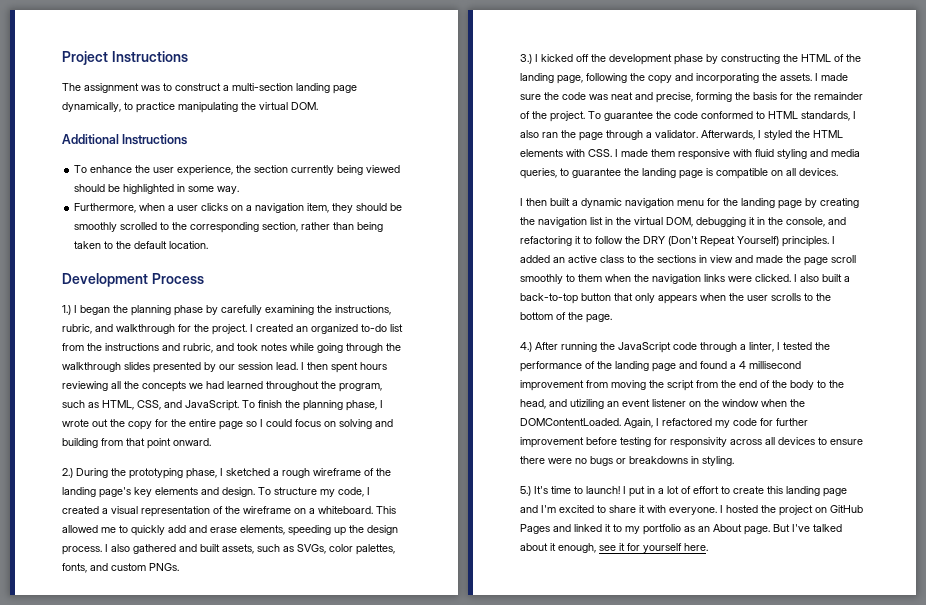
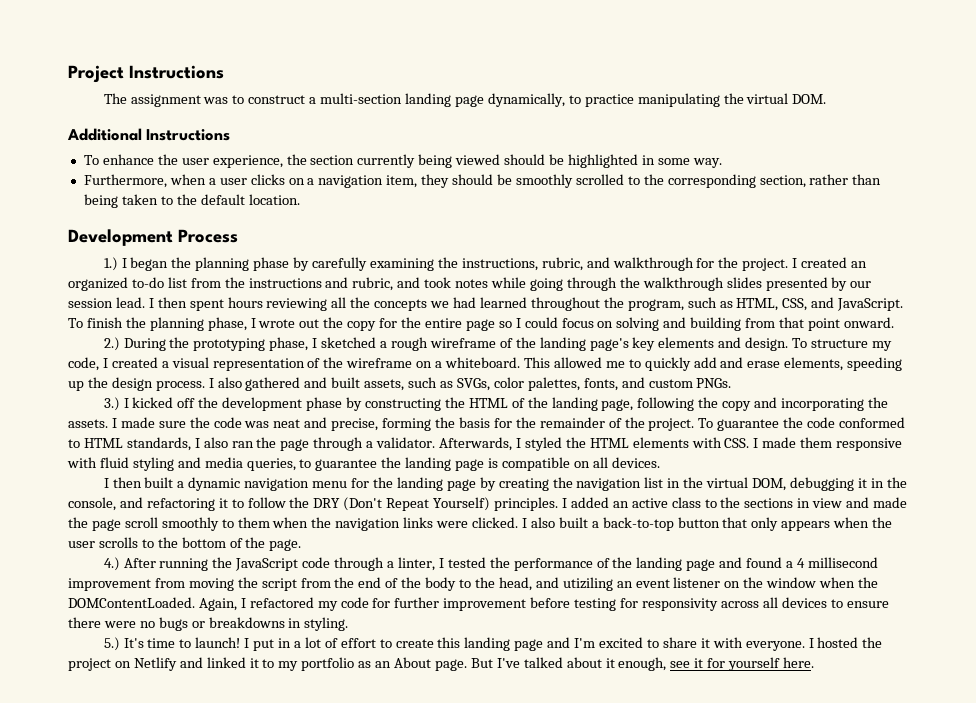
[830,505,863,513] [520,524,550,534] GitHub Pages -> [133,657,177,671] Netlify

